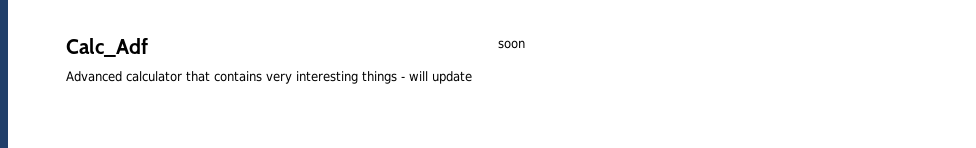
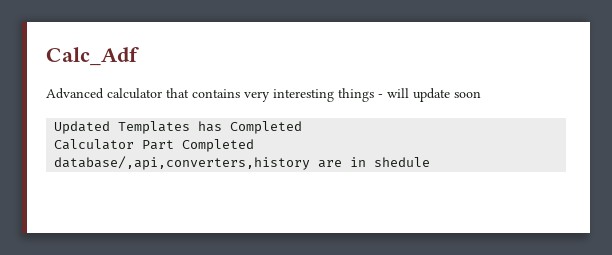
(525, 44) none -> [54,121,303,134] [54,139,255,152] [54,156,431,170] // Updated Templates has Completed // Calculator Part Completed // database/,api,converters,history are in shedule

